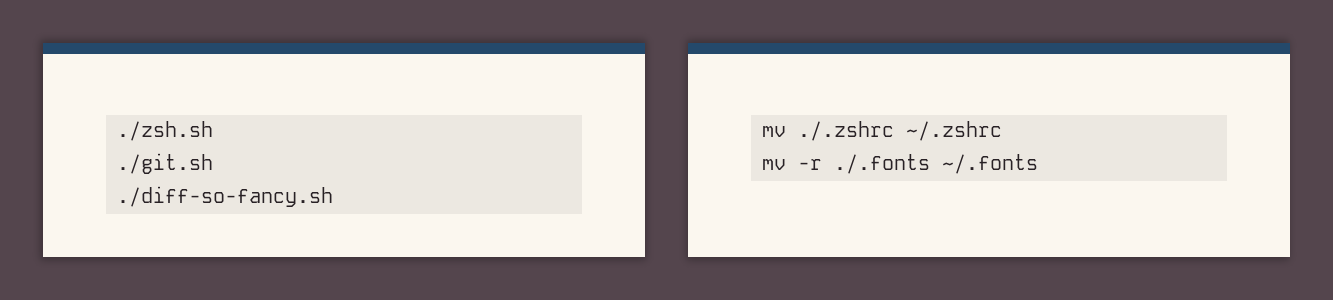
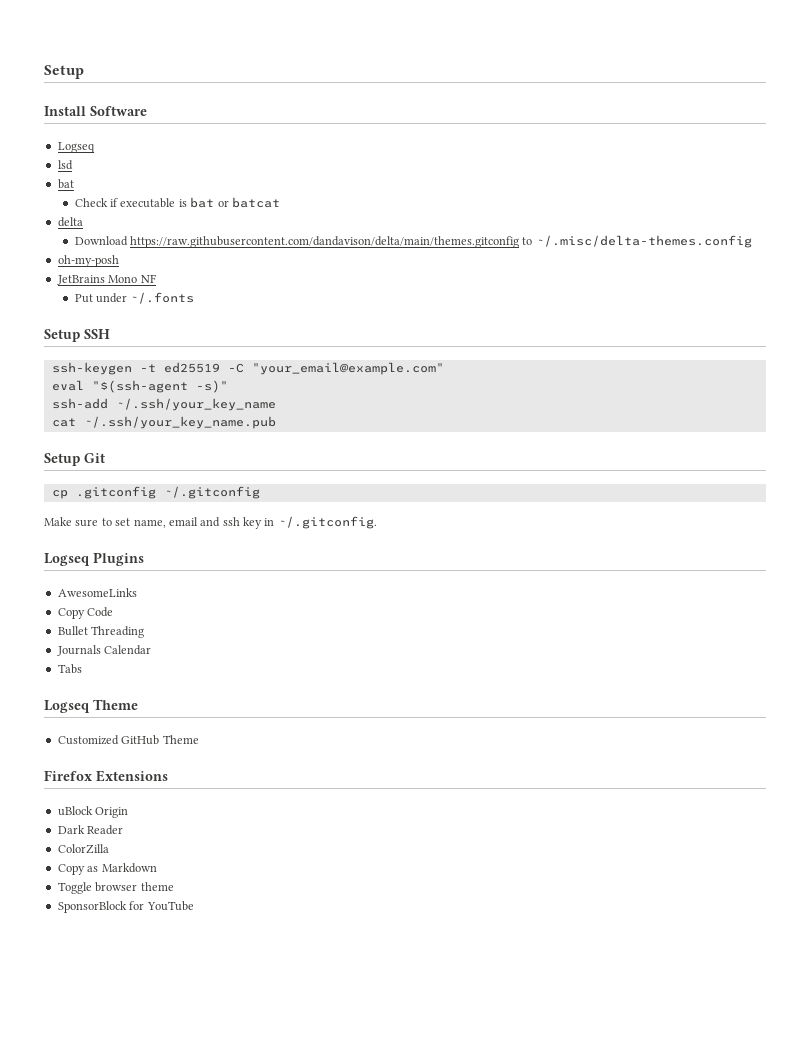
[117,121,214,141] [117,153,214,174] [117,186,334,207] [762,121,1003,141] [762,154,1039,174] ./zsh.sh // ./git.sh // ./diff-so-fancy.sh // mv ./.zshrc ~/.zshrc // mv -r ./.fonts ~/.fonts -> [44,65,84,79] [44,106,147,116] [57,142,95,153] [57,160,73,170] [57,179,74,189] [74,197,280,208] [57,217,83,227] [74,235,752,248] [57,255,119,267] [56,274,156,285] [74,292,195,304] [44,329,110,342] [51,362,444,375] [51,380,228,393] [51,398,276,411] [51,416,276,429] [44,453,105,466] [51,486,260,499] [44,516,377,529] [44,552,144,566] [57,588,137,597] [57,607,114,619] [57,626,145,638] [56,645,152,656] [57,664,82,674] [44,699,138,713] [57,735,199,745] [44,770,168,782] [57,806,129,818] [57,825,124,835] [57,844,109,854] [57,863,157,875] [57,882,174,894] [57,901,194,913] Setup // Install Software // Logseq // lsd // bat // Check if executable is bat or batcat // delta // Download https://raw.githubusercontent.com/dandavison/delta/main/themes.gitconfig to ~/.misc/delta-themes.config // oh-my-posh // JetBrains Mono NF // Put under ~/.fonts // Setup SSH // ssh-keygen -t ed25519 -C "your_email@example.com" // eval "$(ssh-agent -s)" // ssh-add ~/.ssh/your_key_name // cat ~/.ssh/your_key_name.pub // Setup Git // cp .gitconfig ~/.gitconfig // Make sure to set name, email and ssh key in ~/.gitconfig. // Logseq Plugins // AwesomeLinks // Copy Code // Bullet Threading // Journals Calendar // Tabs // Logseq Theme // Customized GitHub Theme // Firefox Extensions // uBlock Origin // Dark Reader // ColorZilla // Copy as Markdown // Toggle browser theme // SponsorBlock for YouTube

